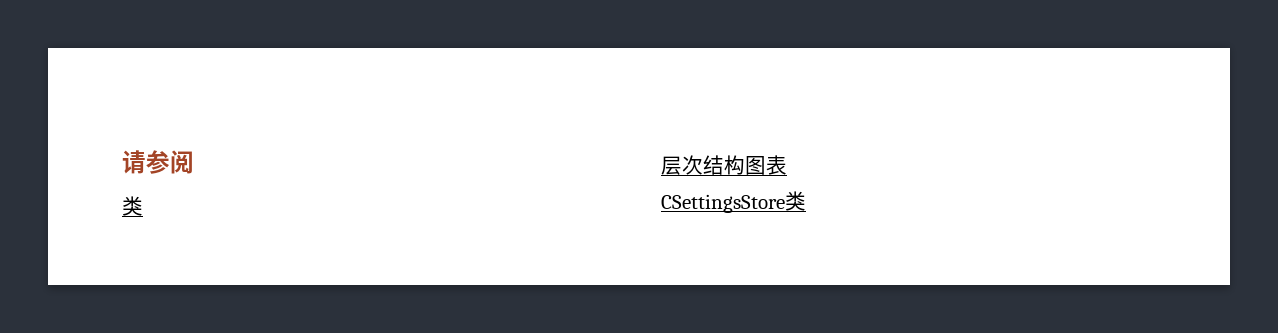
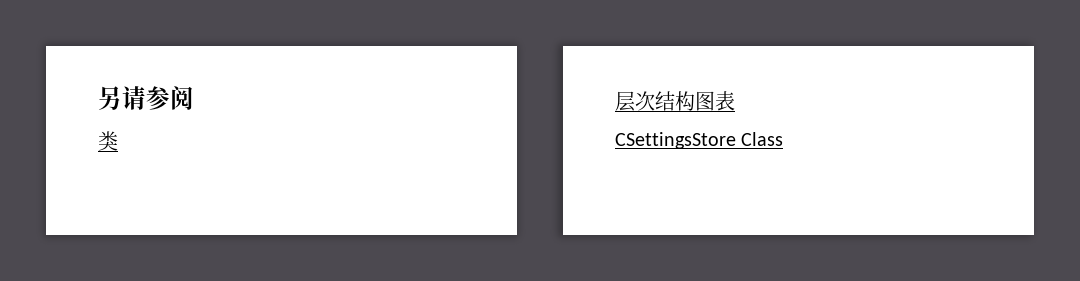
(122, 162) none -> [98,86,122,110] 另
[785,191,806,211] 类 -> [741,132,784,146] Class

